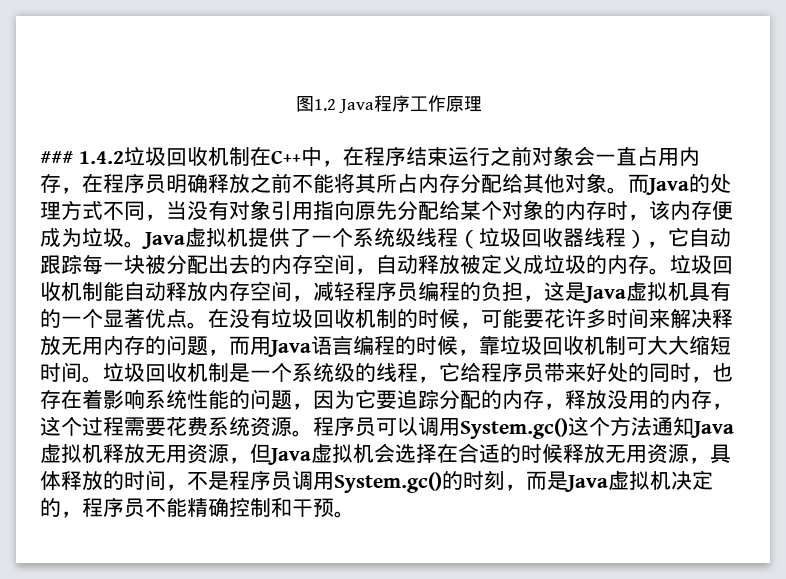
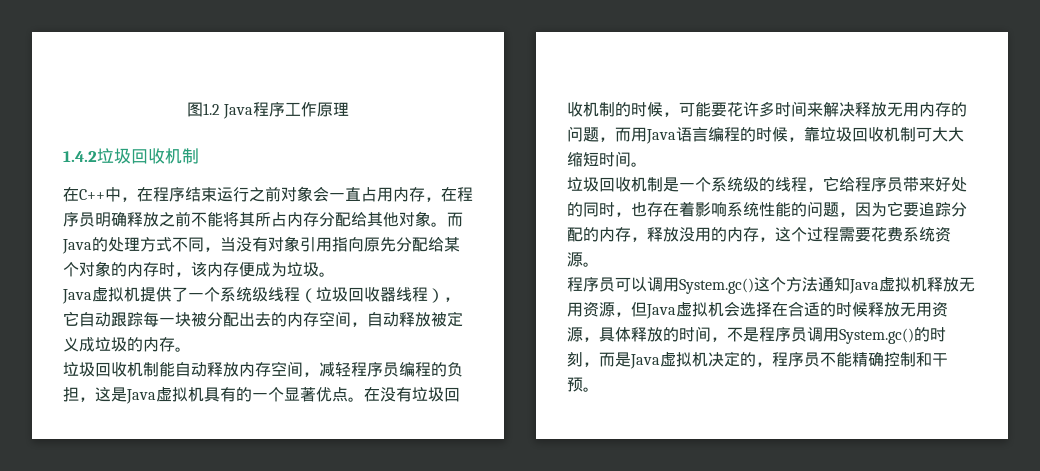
[40,151,73,164] ### -> (350, 109) none
(250, 156) none -> (199, 156) //
(145, 244) none -> (335, 274) //
(670, 271) none -> (191, 349) //
(103, 379) none -> (647, 164) //
(313, 433) none -> (599, 264) //

